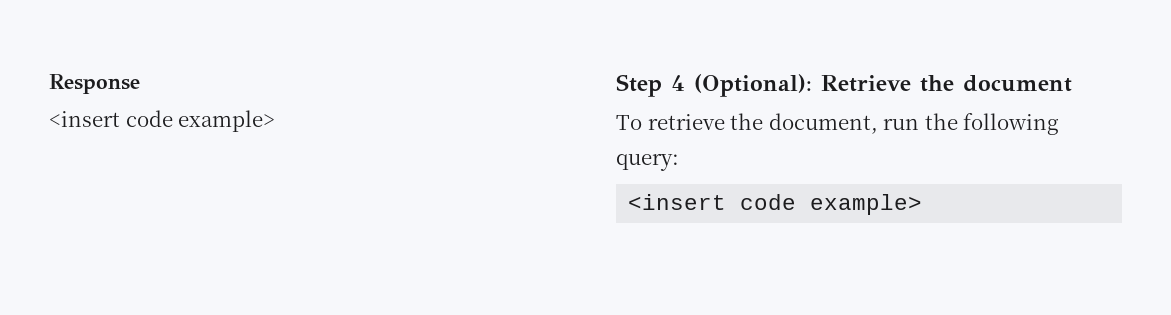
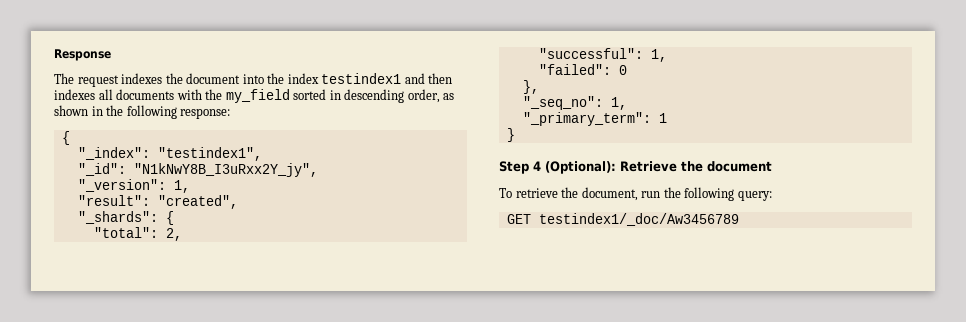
[49,110,276,132] <insert code example> -> [54,73,453,87] [54,89,455,103] [54,105,231,119] [61,131,70,145] [77,147,262,161] [77,163,318,177] [77,179,190,193] [77,195,238,209] [77,211,174,225] [93,227,182,241] [538,48,667,62] [538,64,627,75] [522,80,539,94] [522,96,627,110] [522,112,667,126] [506,128,515,142] The request indexes the document into the index testindex1 and then indexes all documents with the my_field sorted in descending order, as shown in the following response: // { // "_index": "testindex1", // "_id": "N1kNwY8B_I3uRxx2Y_jy", // "_version": 1, // "result": "created", // "_shards": { // "total": 2, // "successful": 1, // "failed": 0 // }, // "_seq_no": 1, // "_primary_term": 1 // }
[628,194,923,215] <insert code example> -> [506,213,739,226] GET testindex1/_doc/Aw3456789

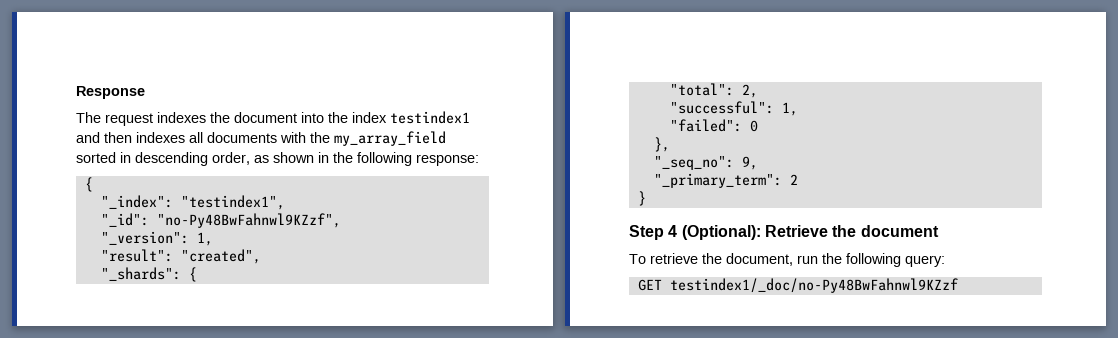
[225,89,290,103] my_field -> [334,131,446,146] my_array_field
[133,163,318,177] "N1kNwY8B_I3uRxx2Y_jy", -> [156,213,341,228] "no-Py48BwFahnwl9KZzf",
[610,97,627,110] 1, -> [741,156,758,170] 9,
[658,113,667,123] 1 -> [789,174,798,185] 2
[538,213,739,226] testindex1/_doc/Aw3456789 -> [669,278,958,293] testindex1/_doc/no-Py48BwFahnwl9KZzf

